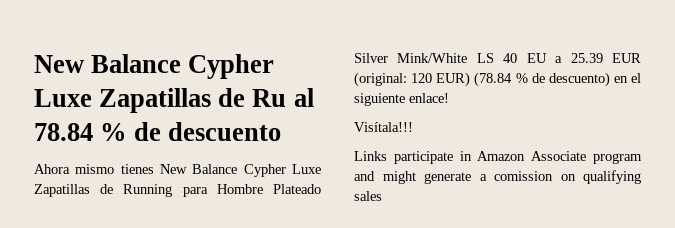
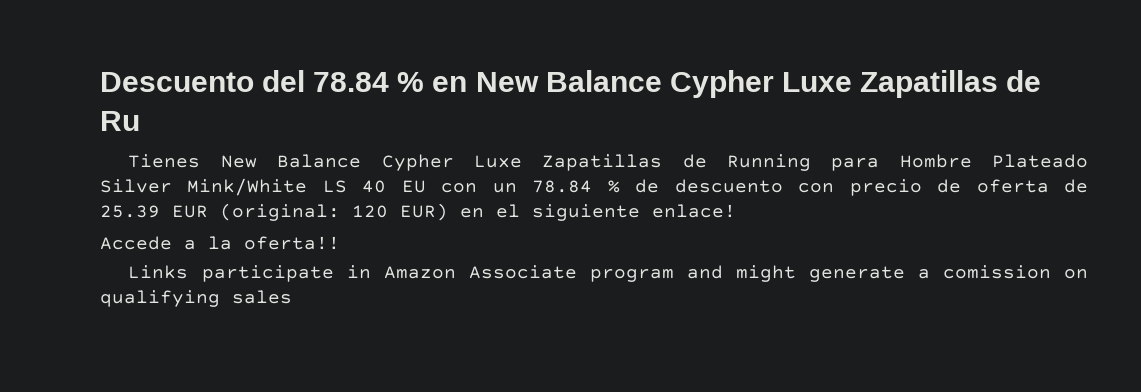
(34, 64) none -> [100,70,468,92] Descuento del 78.84 % en
[293,88,314,107] [34,122,282,141] [34,164,154,174] al 78.84 % de descuento // Ahora mismo tienes -> [128,154,201,168] // Tienes
[555,56,563,63] a -> [441,179,1088,196] con un 78.84 % de descuento con precio de oferta de
[474,72,610,87] (78.84 % de descuento) -> (448, 212) none
[354,122,413,132] Visítala!!! -> [100,236,340,250] Accede a la oferta!!

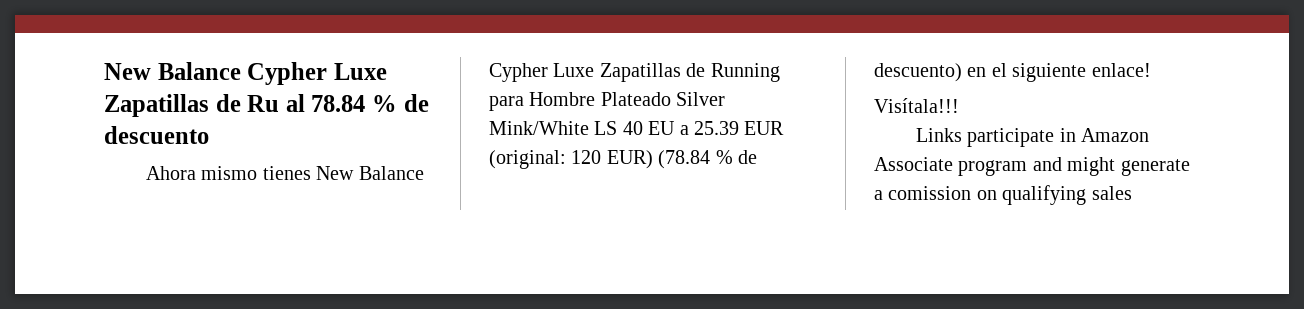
[100,70,468,92] Descuento del 78.84 % en -> (104, 71) none
[128,154,201,168] // Tienes -> [285,94,429,112] [104,126,209,144] [145,166,311,180] al 78.84 % de descuento // Ahora mismo tienes
[441,179,1088,196] con un 78.84 % de descuento con precio de oferta de -> [679,125,689,135] a
(448, 212) none -> [658,150,757,169] [874,63,962,82] (78.84 % de descuento)
[100,236,340,250] Accede a la oferta!! -> [874,98,959,113] Visítala!!!

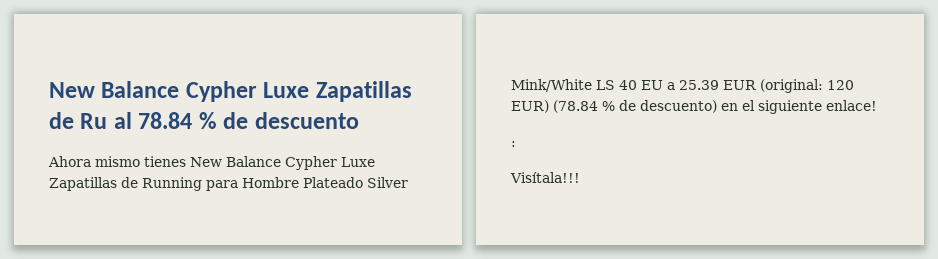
(1151, 70) none -> [511,141,516,147] // :
[915,128,1150,147] [874,157,1190,176] [874,185,1132,205] // Links participate in Amazon Associate program and might generate a comission on qualifying sales -> (580, 177) none

